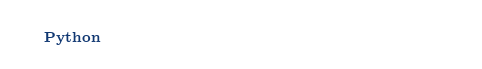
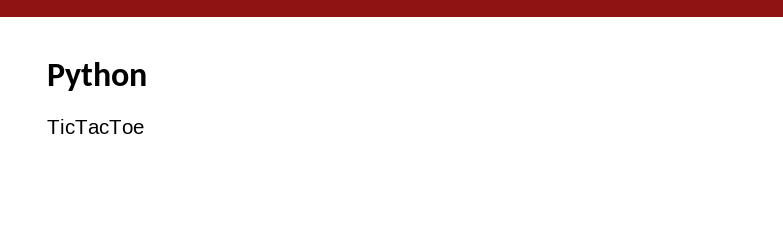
(101, 38) none -> [47,119,144,134] // TicTacToe

